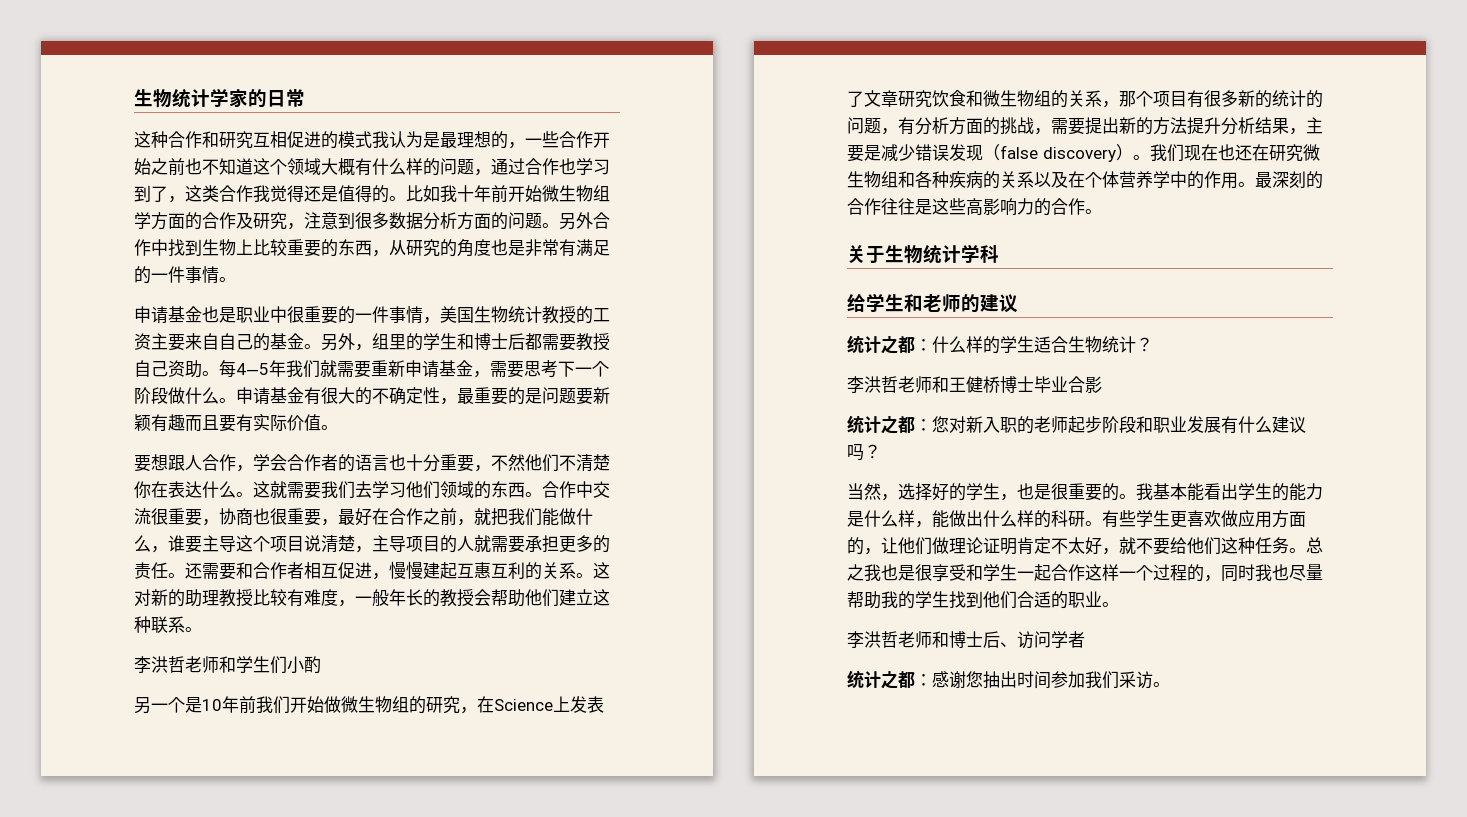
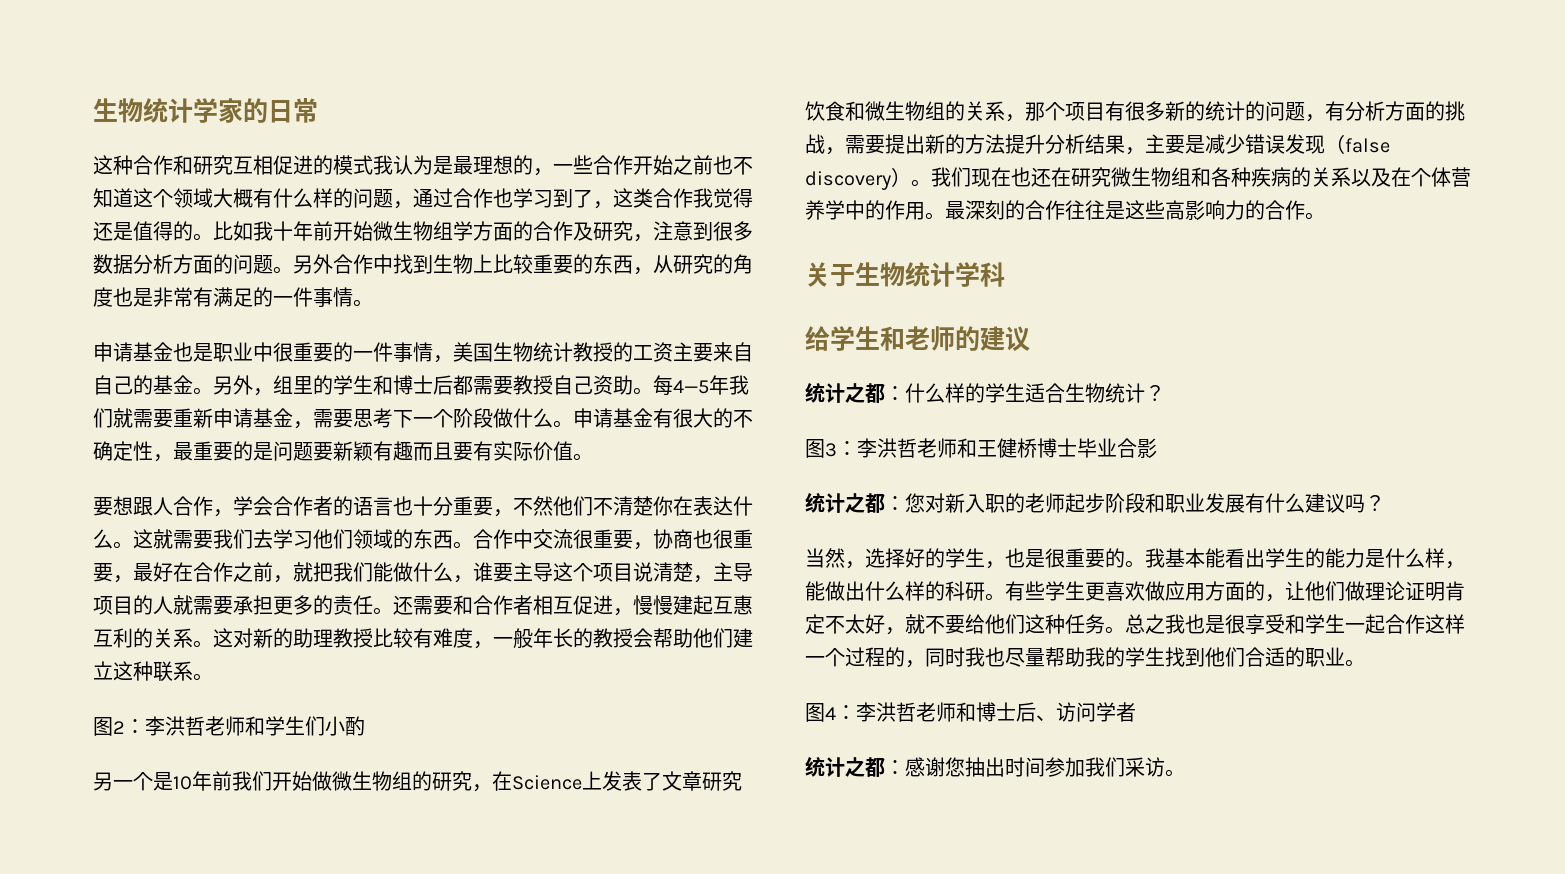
(202, 629) none -> [93,717,145,736] 图2：
(1153, 344) none -> [805,439,857,458] 图3：
(1119, 604) none -> [805,703,856,722] 图4：

